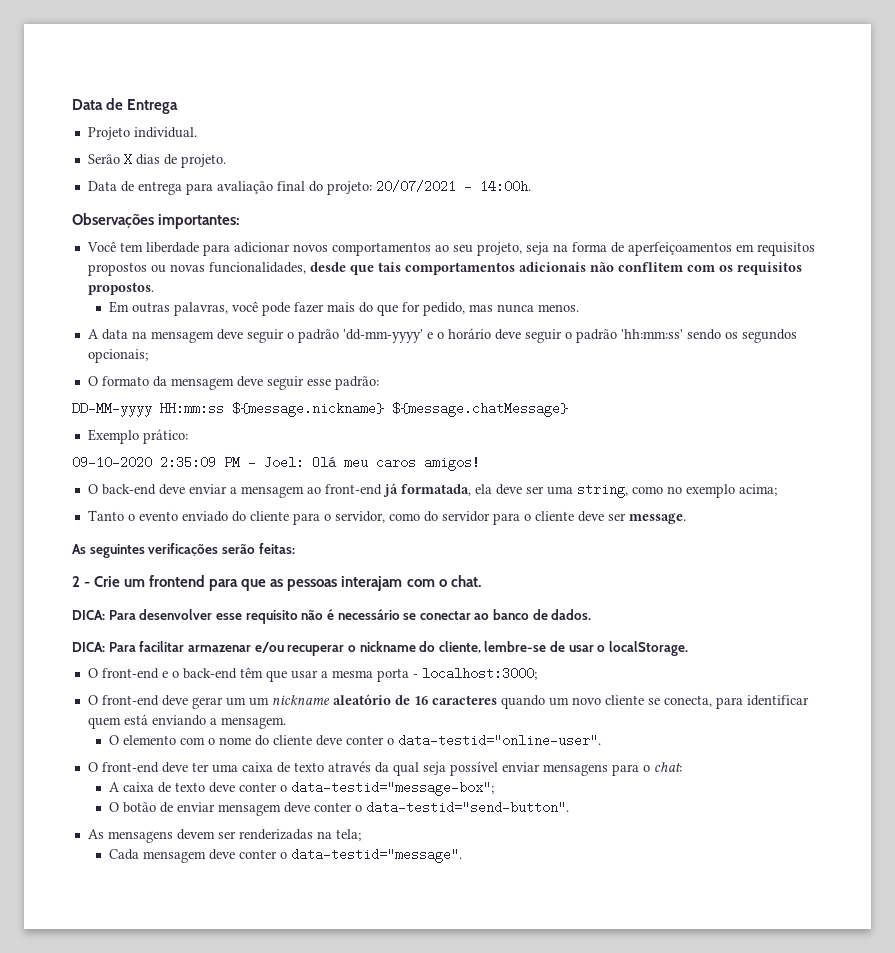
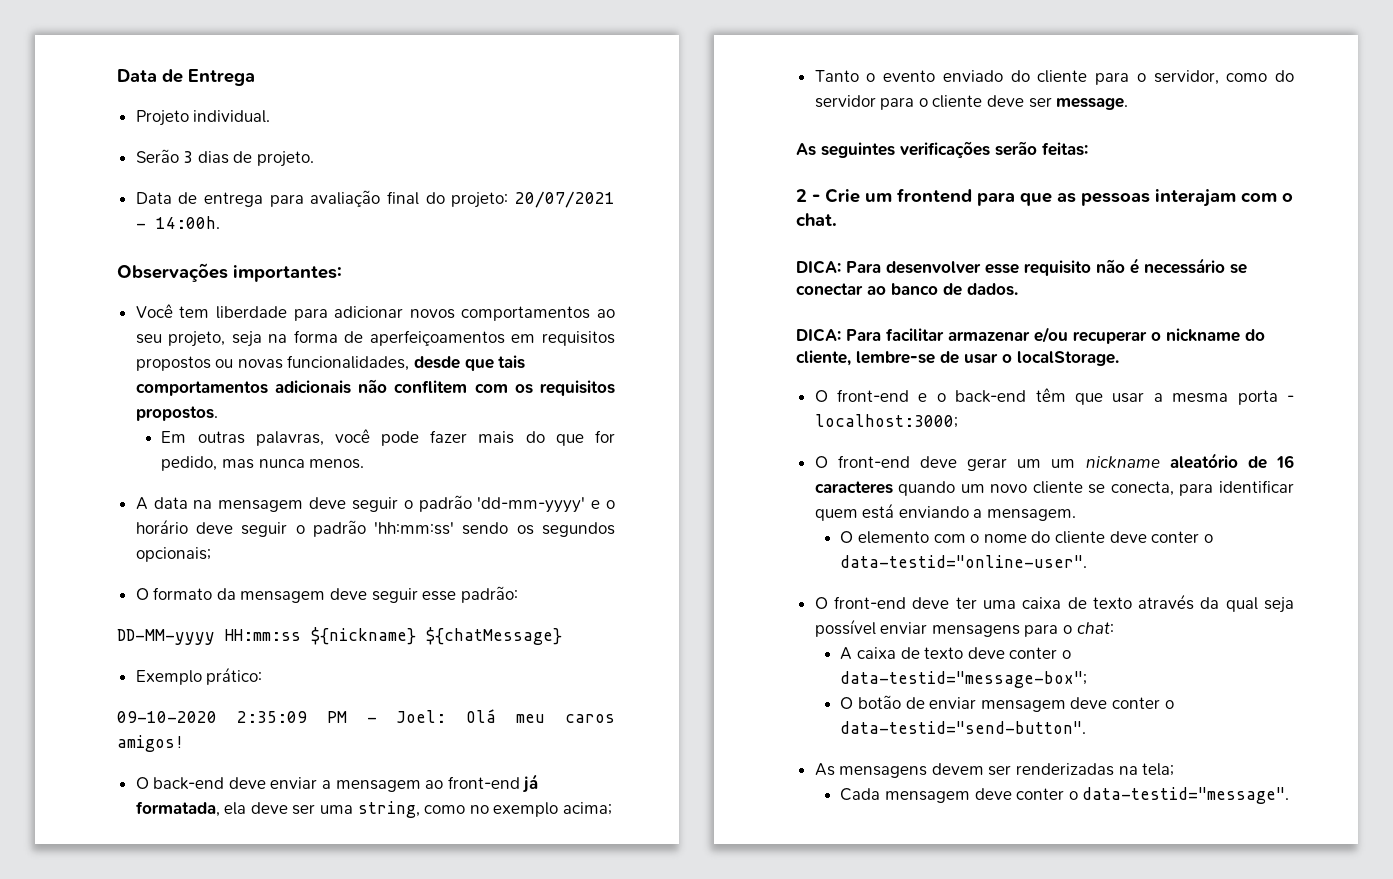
[123,153,132,166] X -> [183,151,194,163] 3
[232,402,568,417] ${message.nickname} ${message.chatMessage} -> [311,627,562,645] ${nickname} ${chatMessage}

